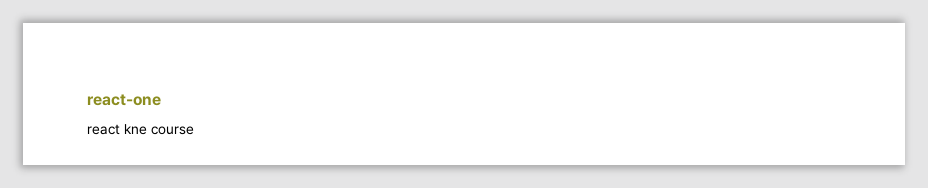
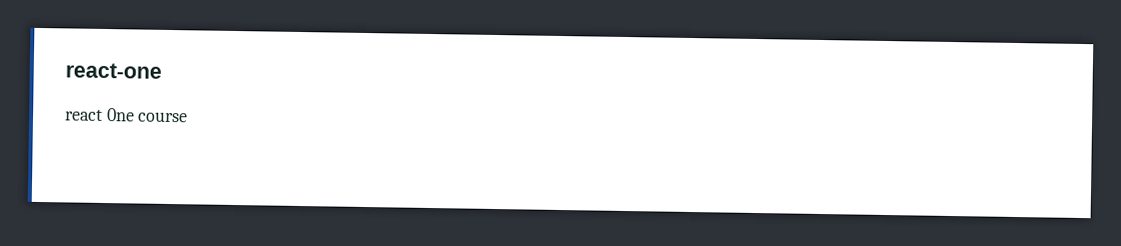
[124,124,147,135] kne -> [105,108,135,122] 0ne

